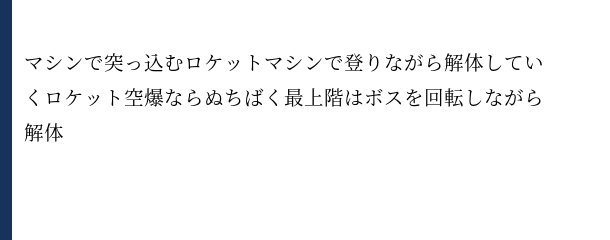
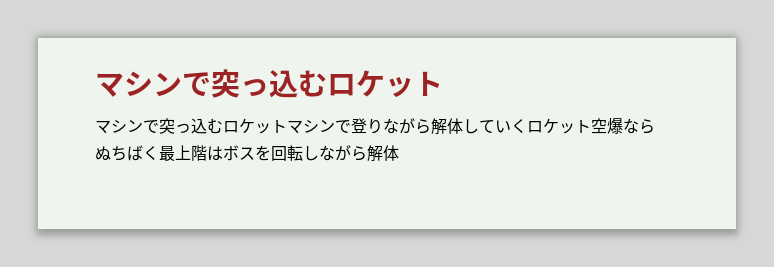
[24,53,264,72] マシンで突っ込むロケット -> [95,69,443,98] [95,118,287,134] マシンで突っ込むロケット // マシンで突っ込むロケット

